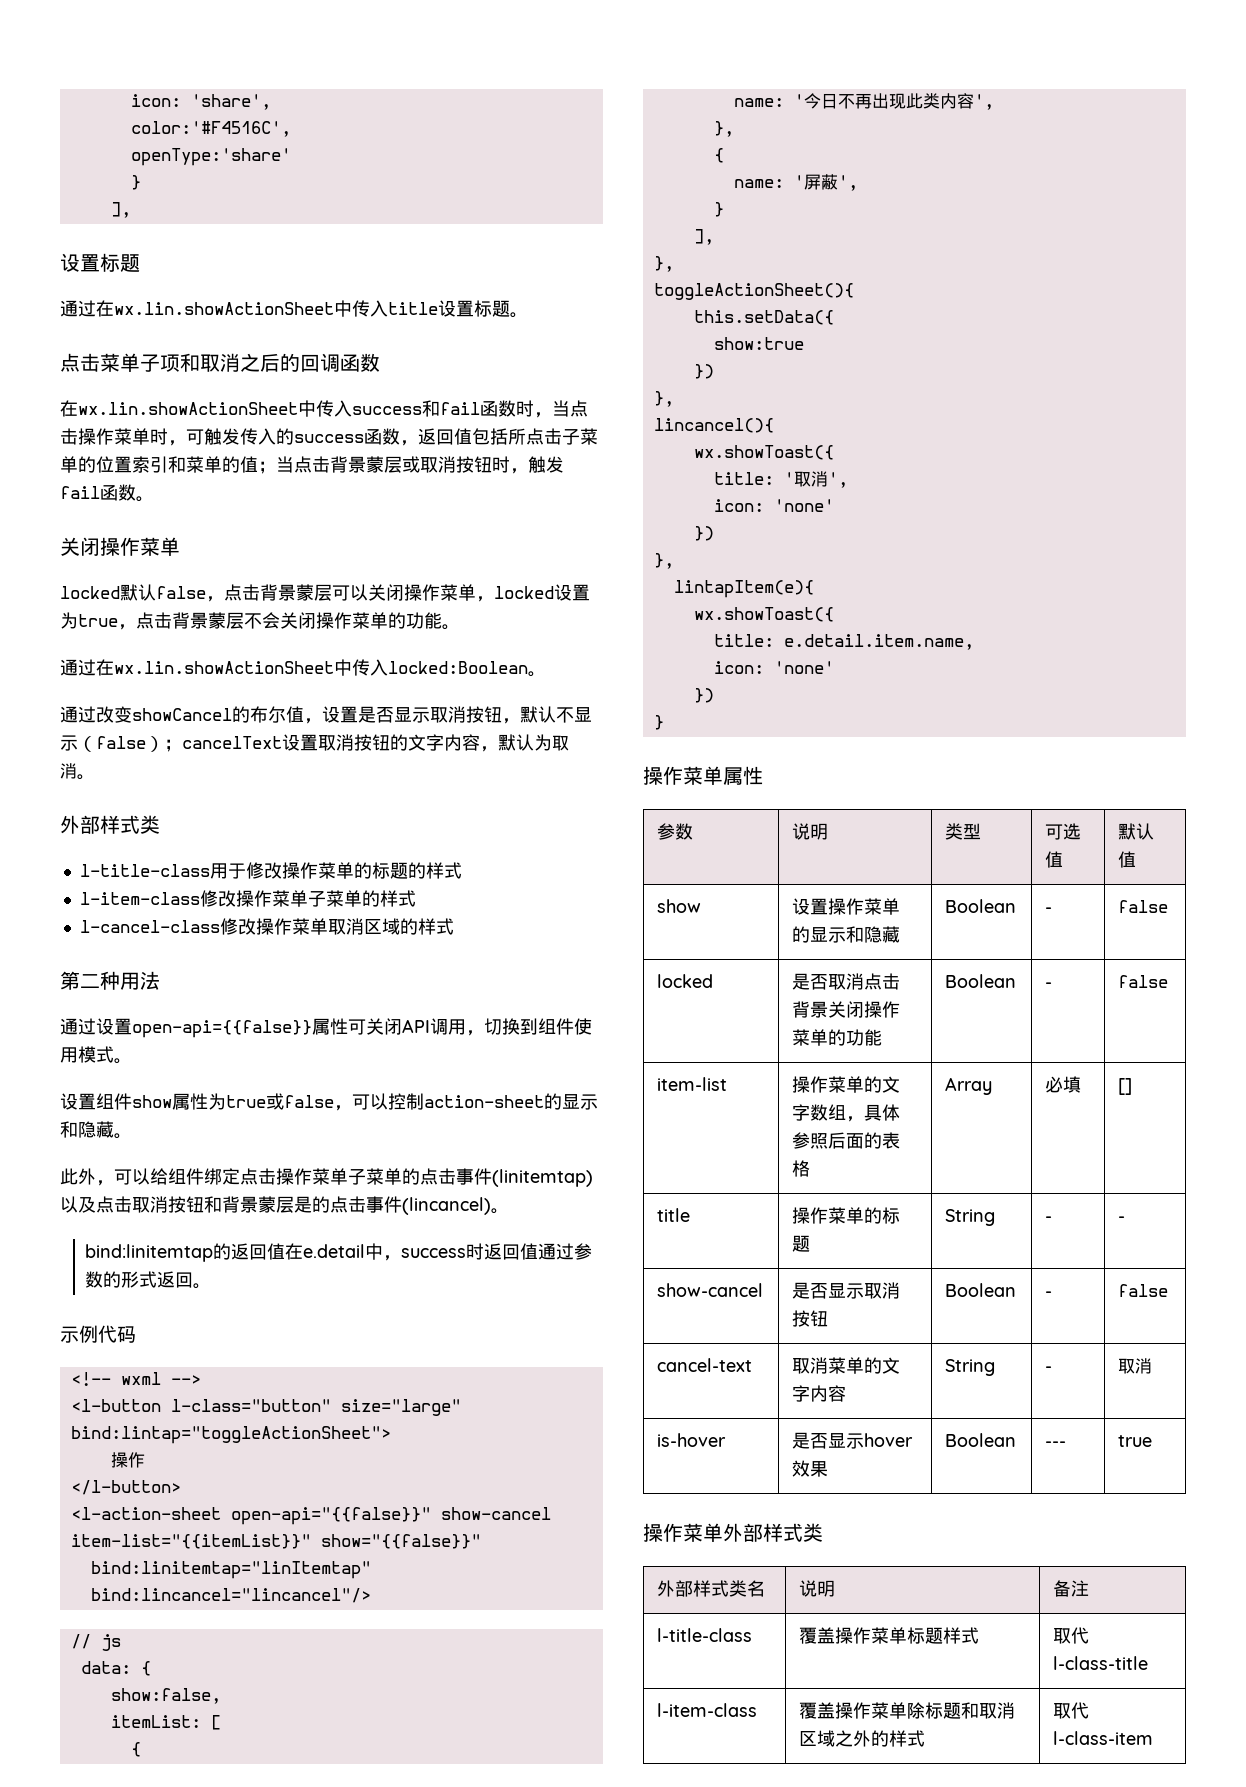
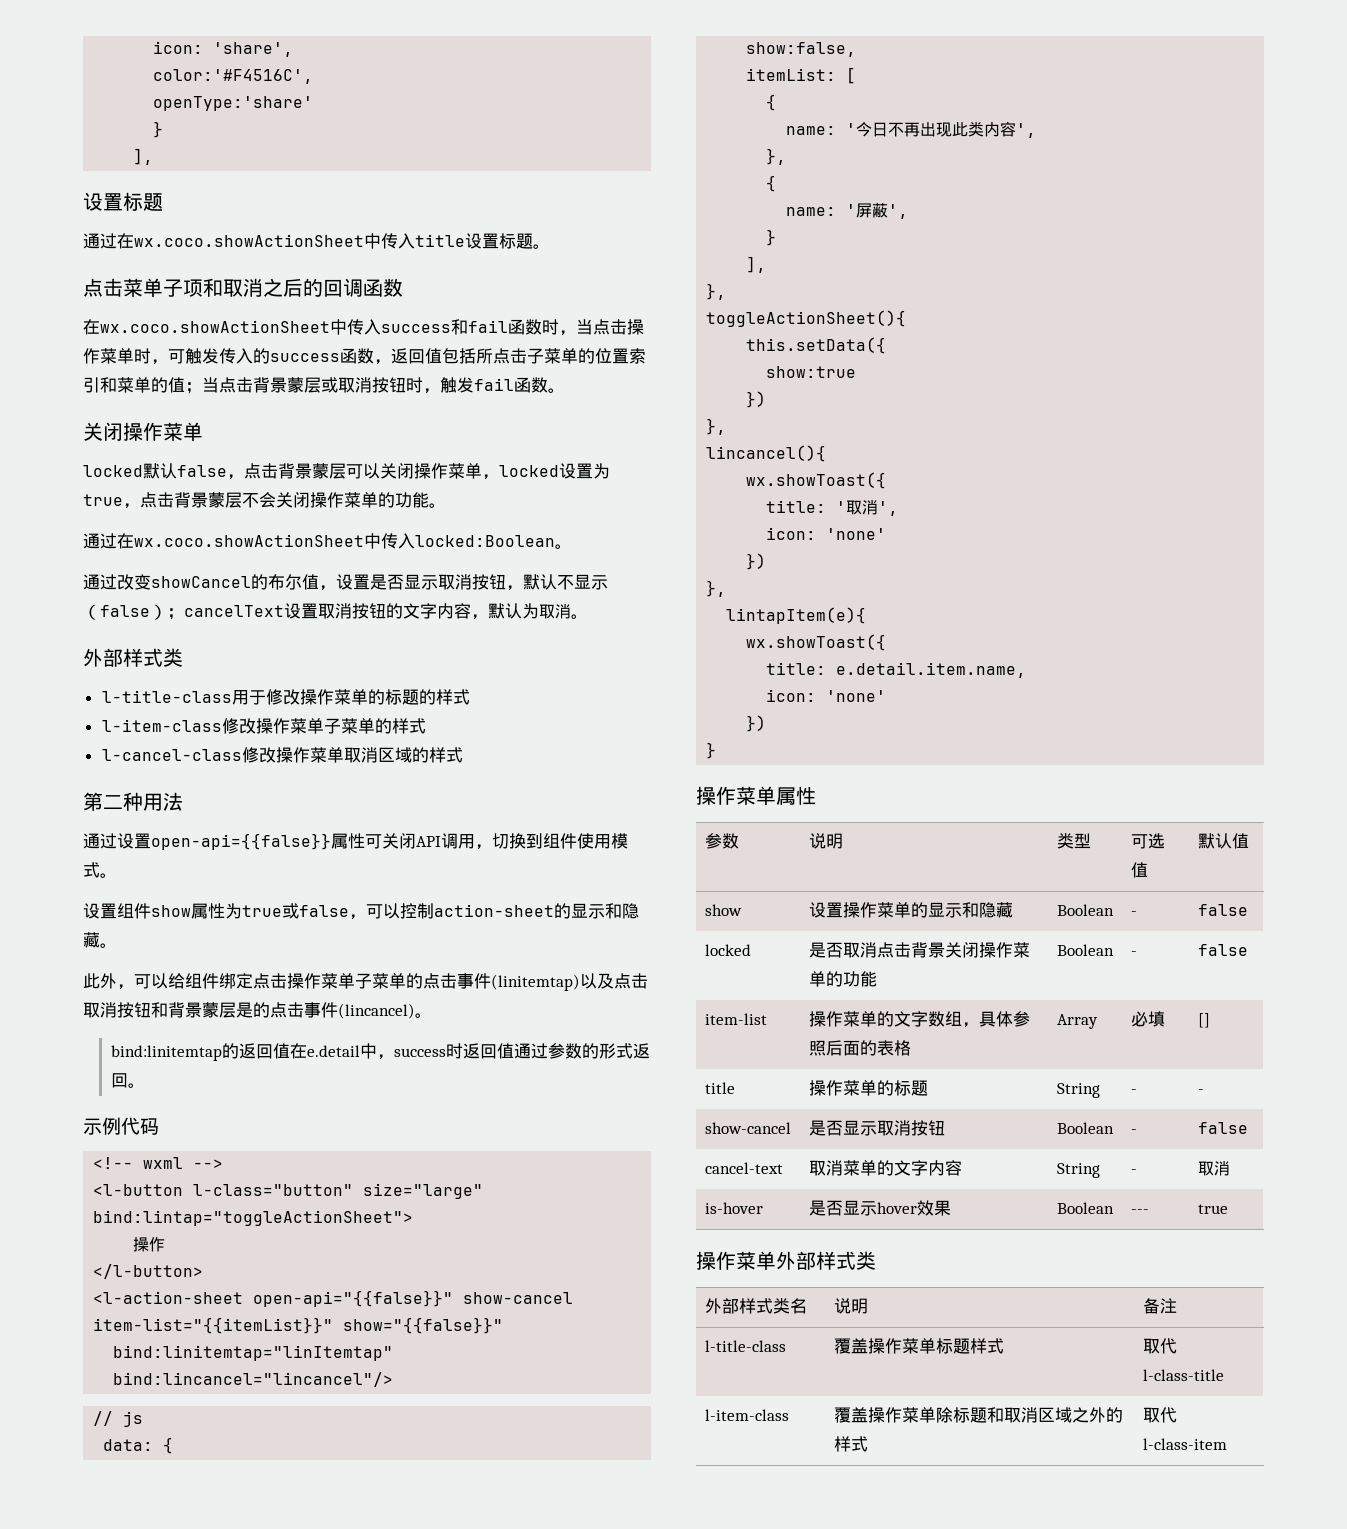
[114,302,334,315] wx.lin.showActionSheet -> [134,234,364,247] wx.coco.showActionSheet
[78,402,298,415] wx.lin.showActionSheet -> [100,320,330,333] wx.coco.showActionSheet
[114,661,334,674] wx.lin.showActionSheet -> [134,534,364,547] wx.coco.showActionSheet

